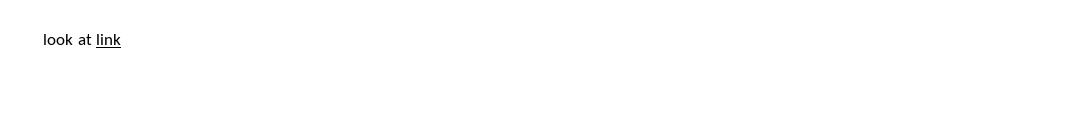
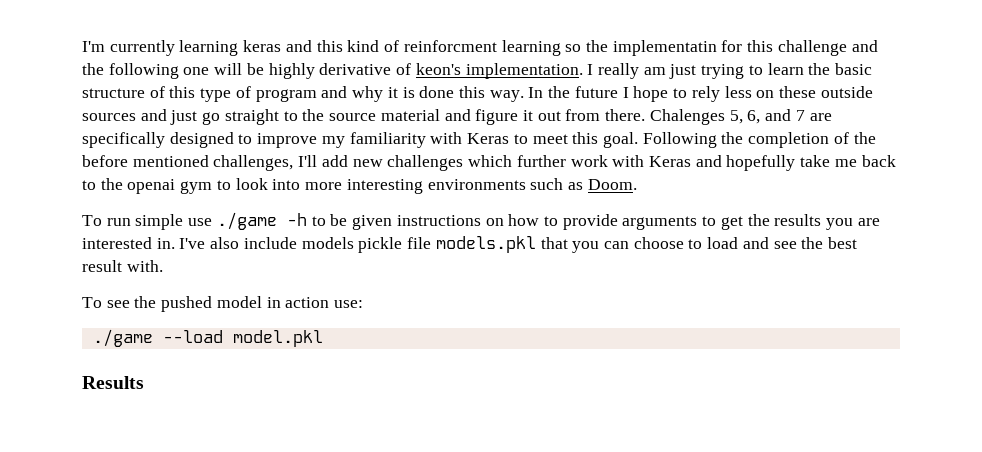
[43,34,122,45] look at link -> [82,40,878,56] [82,63,873,79] [82,86,873,102] [82,109,832,125] [82,132,876,148] [82,155,896,171] [82,178,637,194] [82,212,880,230] [82,236,858,253] [82,260,163,272] [82,296,364,312] [92,329,323,347] [82,376,144,389] I'm currently learning keras and this kind of reinforcment learning so the implementatin for this challenge and the following one will be highly derivative of keon's implementation. I really am just trying to learn the basic structure of this type of program and why it is done this way. In the future I hope to rely less on these outside sources and just go straight to the source material and figure it out from there. Chalenges 5, 6, and 7 are specifically designed to improve my familiarity with Keras to meet this goal. Following the completion of the before mentioned challenges, I'll add new challenges which further work with Keras and hopefully take me back to the openai gym to look into more interesting environments such as Doom. // To run simple use ./game -h to be given instructions on how to provide arguments to get the results you are interested in. I've also include models pickle file models.pkl that you can choose to load and see the best result with. // To see the pushed model in action use: // ./game --load model.pkl // Results

